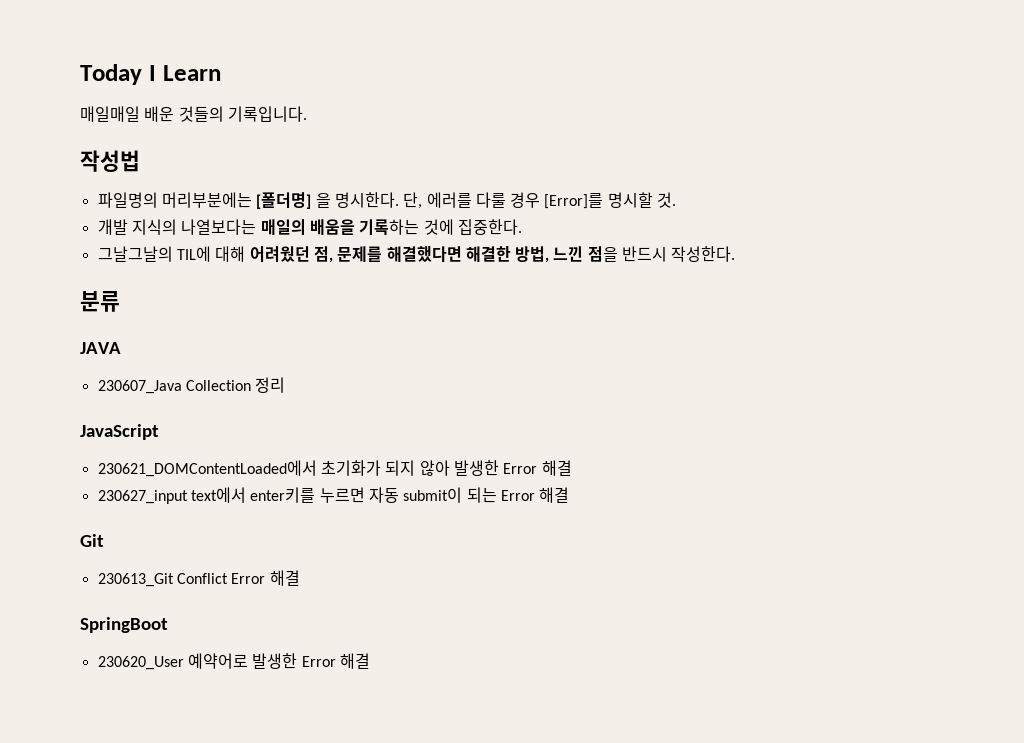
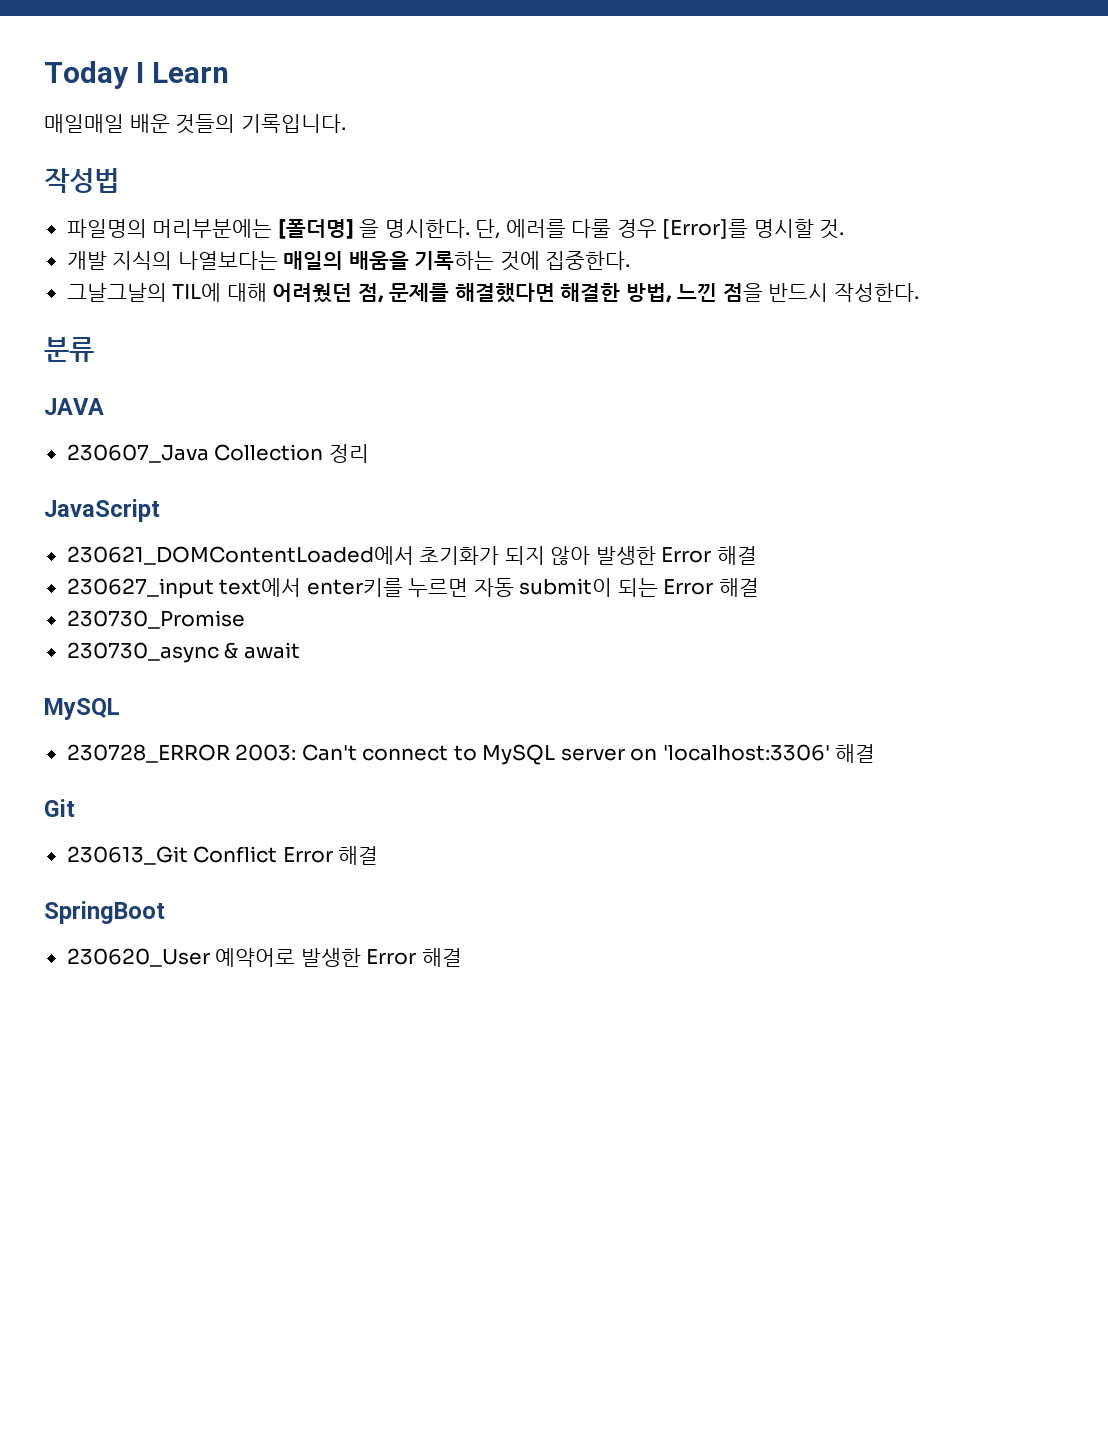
(570, 495) none -> [66,610,245,629] [66,642,300,663] [44,698,120,720] [66,744,876,765] // 230730_Promise // 230730_async & await // MySQL // 230728_ERROR 2003: Can't connect to MySQL server on 'localhost:3306' 해결

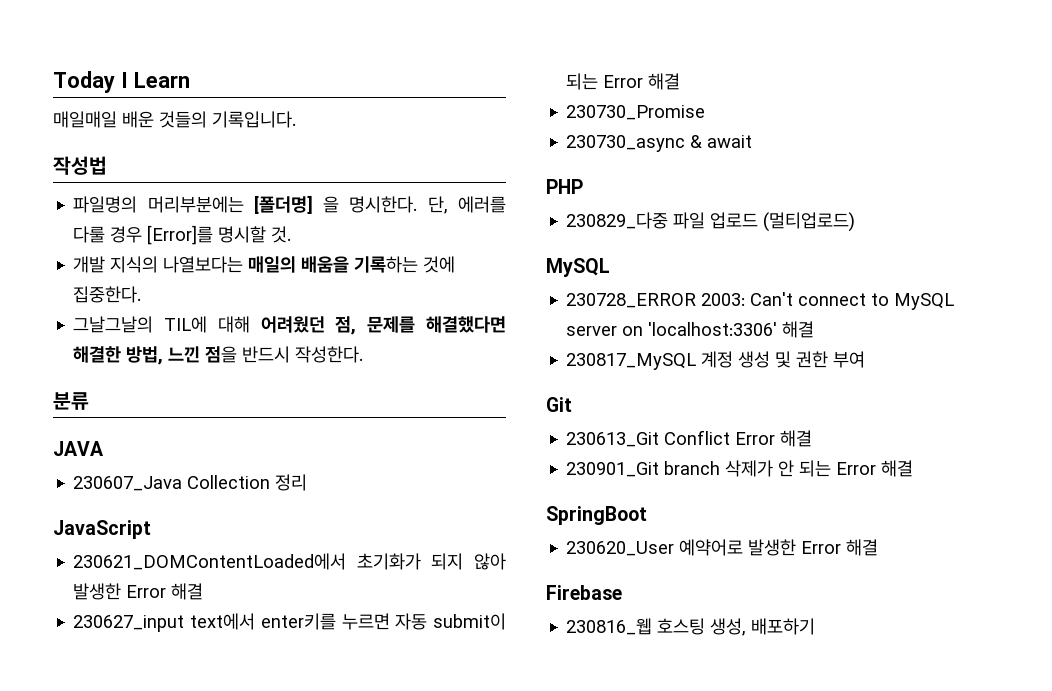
(300, 650) none -> [546,179,583,194] [566,212,856,232] // PHP // 230829_다중 파일 업로드 (멀티업로드)
(876, 753) none -> [566,351,866,370] // 230817_MySQL 계정 생성 및 권한 부여
(379, 855) none -> [566,460,914,477] // 230901_Git branch 삭제가 안 되는 Error 해결
(462, 957) none -> [546,585,622,600] [566,618,816,636] // Firebase // 230816_웹 호스팅 생성, 배포하기

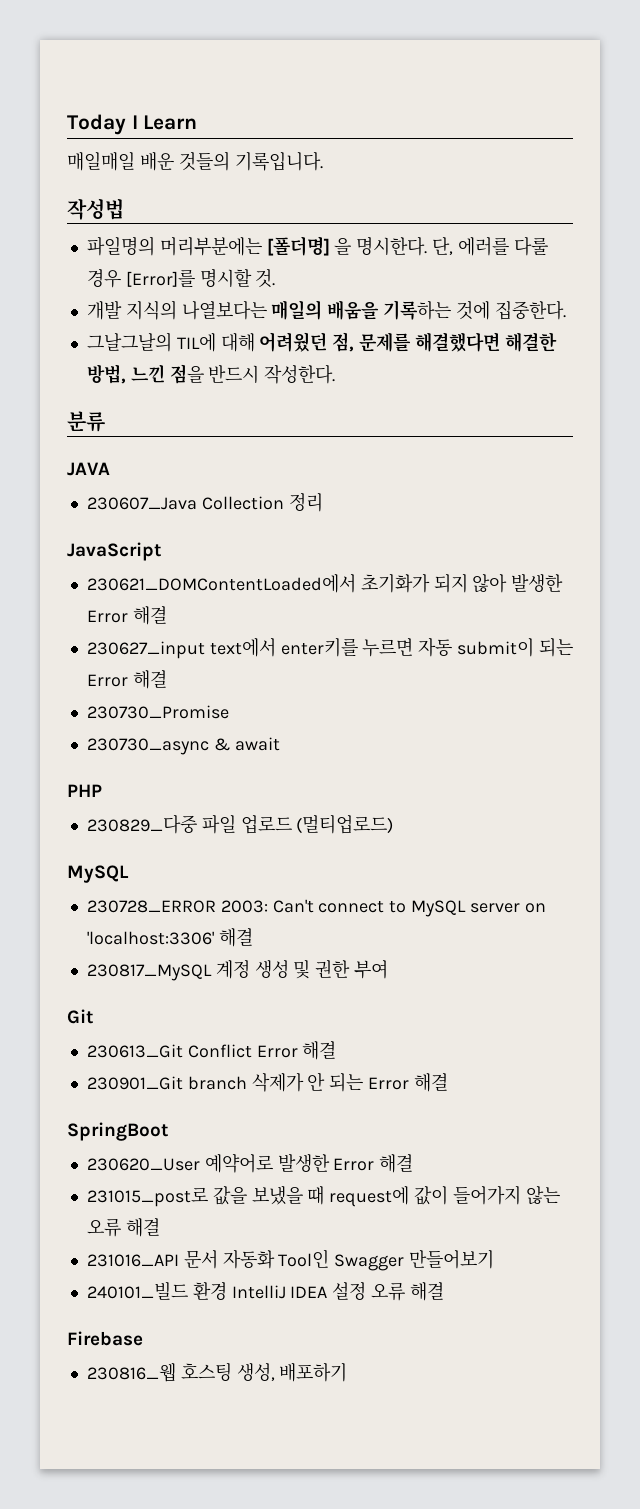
(879, 547) none -> [86,1185,560,1207] [86,1218,160,1237] [86,1249,495,1271] [86,1281,444,1301] // 231015_post로 값을 보냈을 때 request에 값이 들어가지 않는 오류 해결 // 231016_API 문서 자동화 Tool인 Swagger 만들어보기 // 240101_빌드 환경 IntelliJ IDEA 설정 오류 해결

